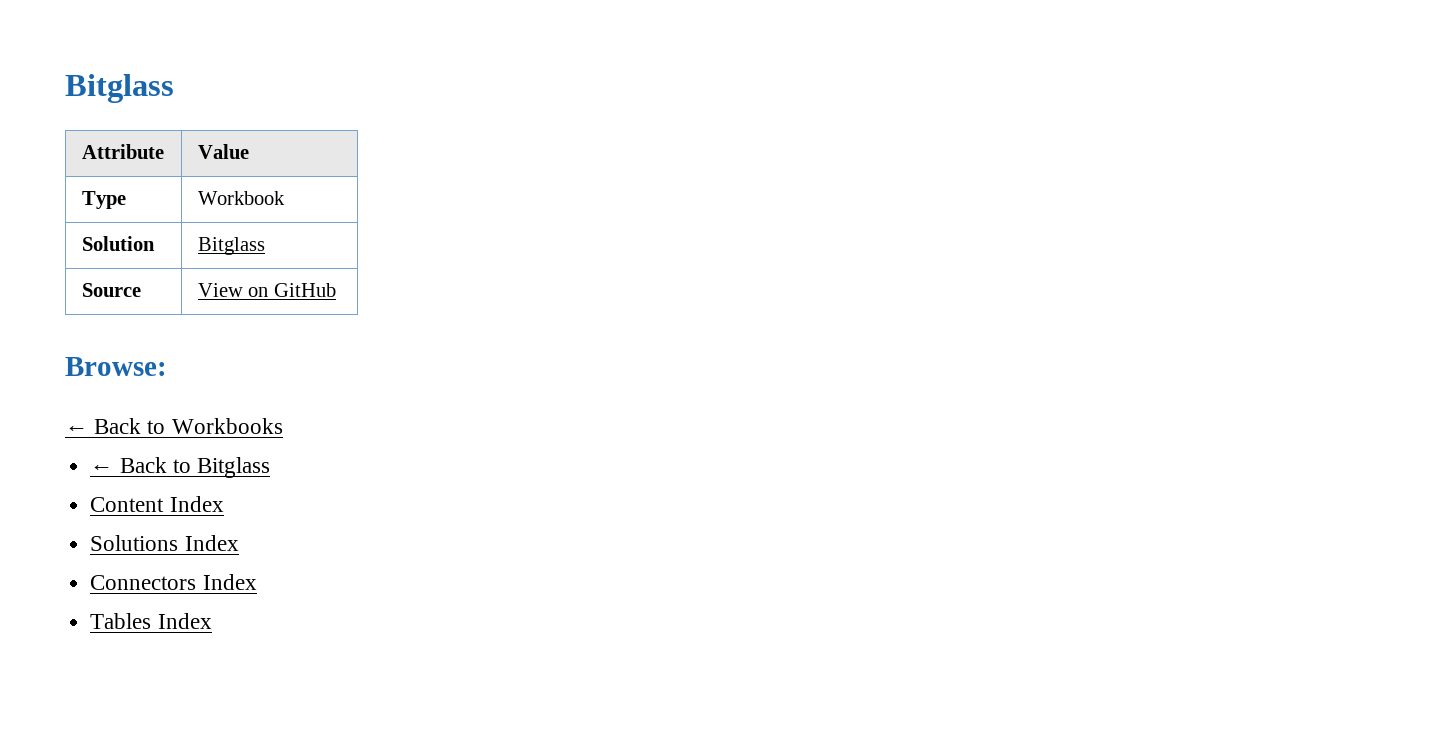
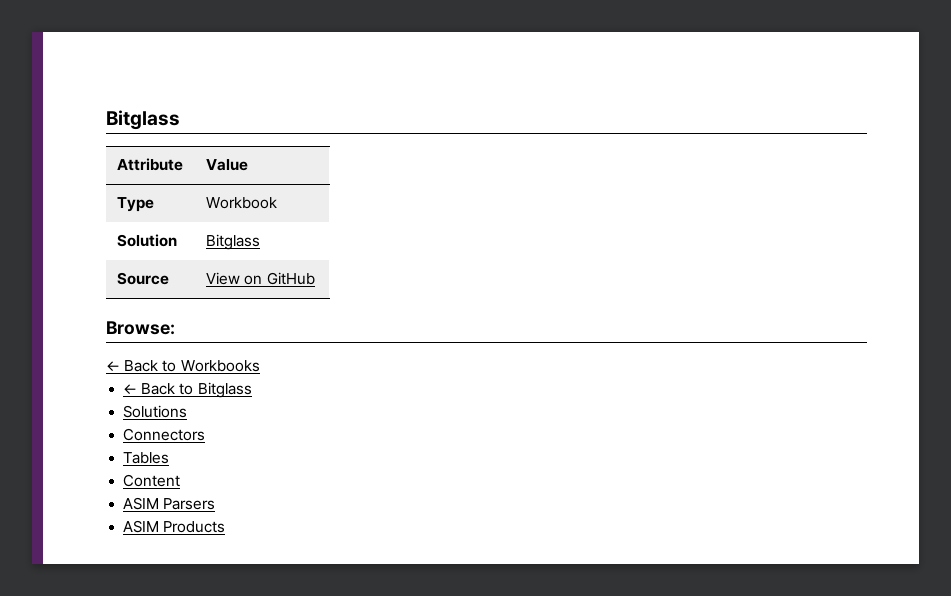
[90,496,224,512] // Content Index -> (252, 390) none
[184,535,239,551] Index -> (188, 411) none
[202,574,257,590] Index -> (206, 434) none
[157,613,212,629] Index -> [123,474,181,487] [123,497,216,510] [123,520,226,533] // Content // ASIM Parsers // ASIM Products

